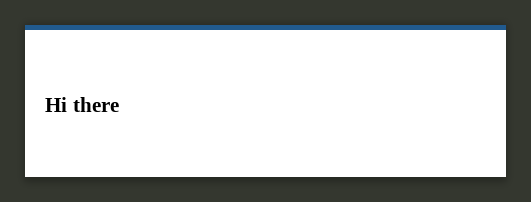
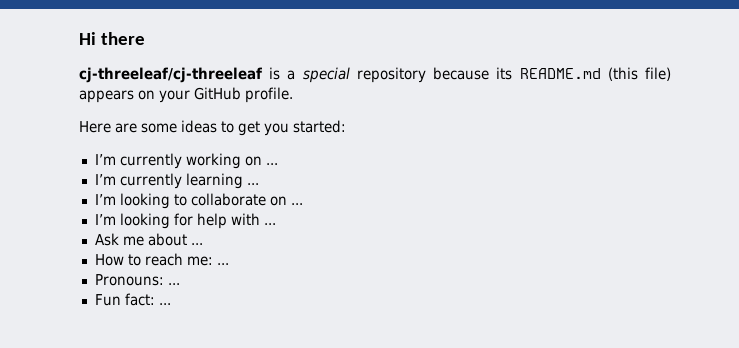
(119, 104) none -> [79,67,671,83] [79,87,293,103] [79,120,346,136] [94,153,278,169] [94,173,259,189] [94,193,303,209] [94,213,276,229] [94,233,203,246] [94,253,229,266] [94,274,180,286] [94,293,171,306] // cj-threeleaf/cj-threeleaf is a special repository because its README.md (this file) appears on your GitHub profile. // Here are some ideas to get you started: // I’m currently working on ... // I’m currently learning ... // I’m looking to collaborate on ... // I’m looking for help with ... // Ask me about ... // How to reach me: ... // Pronouns: ... // Fun fact: ...

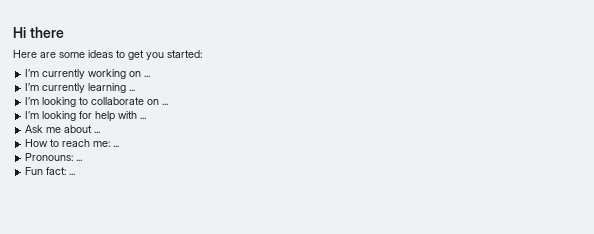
[79,67,671,83] [79,87,293,103] // cj-threeleaf/cj-threeleaf is a special repository because its README.md (this file) appears on your GitHub profile. -> (64, 32) none

